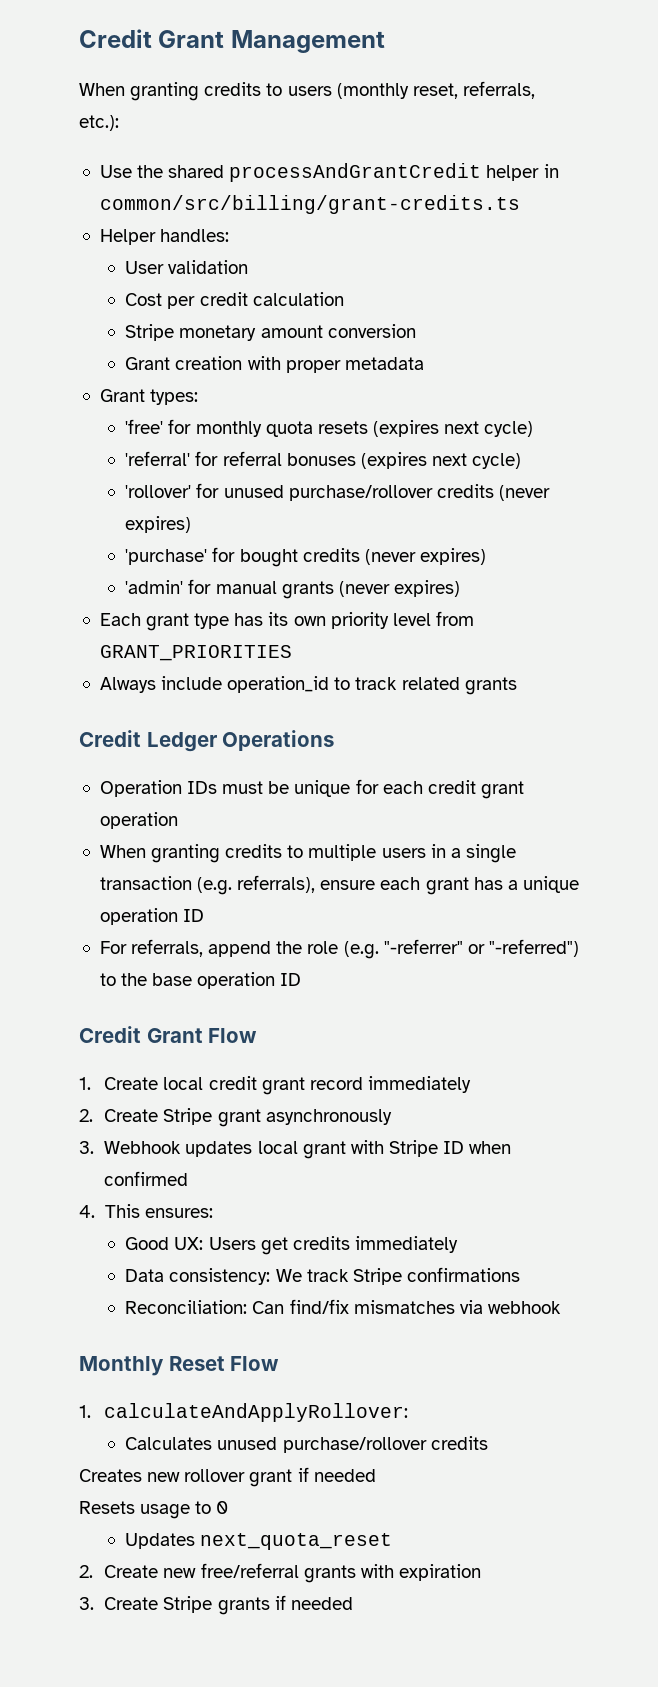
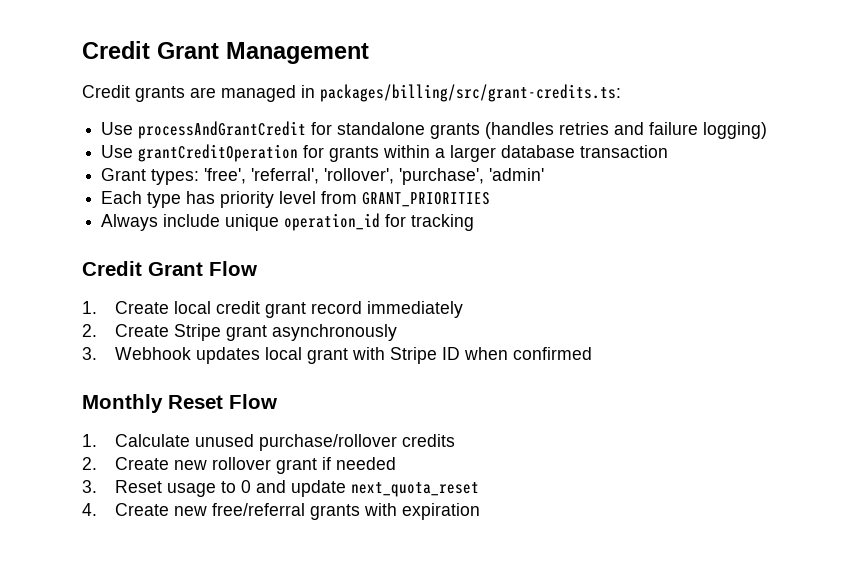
[79,81,535,101] [79,115,119,131] [99,163,559,182] [99,195,520,214] [99,229,230,245] [125,260,249,274] [125,292,344,309] [125,324,416,341] [125,356,424,373] [99,389,199,405] [125,419,534,437] [125,451,522,469] [125,483,550,501] [125,516,192,533] [125,547,486,567] [125,579,460,599] When granting credits to users (monthly reset, referrals, etc.): // Use the shared processAndGrantCredit helper in common/src/billing/grant-credits.ts // Helper handles: // User validation // Cost per credit calculation // Stripe monetary amount conversion // Grant creation with proper metadata // Grant types: // 'free' for monthly quota resets (expires next cycle) // 'referral' for referral bonuses (expires next cycle) // 'rollover' for unused purchase/rollover credits (never expires) // 'purchase' for bought credits (never expires) // 'admin' for manual grants (never expires) -> [82,84,621,102] [101,121,768,139] [101,144,669,162] [101,168,545,185] Credit grants are managed in packages/billing/src/grant-credits.ts: // Use processAndGrantCredit for standalone grants (handles retries and failure logging) // Use grantCreditOperation for grants within a larger database transaction // Grant types: 'free', 'referral', 'rollover', 'purchase', 'admin'
[146,613,190,631] grant -> (143, 197) none
[268,612,326,626] its own -> (216, 197) none
[227,676,517,695] [79,730,335,752] [99,779,524,799] [99,812,178,829] [99,844,516,863] [99,875,579,895] [99,908,205,925] [99,939,579,959] [99,972,302,989] operation_id to track related grants // Credit Ledger Operations // Operation IDs must be unique for each credit grant operation // When granting credits to multiple users in a single transaction (e.g. referrals), ensure each grant has a unique operation ID // For referrals, append the role (e.g. "-referrer" or "-referred") to the base operation ID -> [225,213,475,231] unique operation_id for tracking
[79,1204,213,1218] [125,1236,458,1255] [125,1267,520,1285] [125,1299,561,1314] // 4. This ensures: // Good UX: Users get credits immediately // Data consistency: We track Stripe confirmations // Reconciliation: Can find/fix mismatches via webhook -> (593, 353) none
[104,1403,409,1422] [125,1437,213,1450] calculateAndApplyRollover: // Calculates -> [115,434,191,447] Calculate
[79,1469,142,1482] Creates -> [82,457,170,470] 2. Create
[79,1501,135,1514] Resets -> [82,480,163,493] 3. Reset
[125,1533,196,1549] // Updates -> [256,480,347,497] and update
[79,1565,93,1578] 2. -> [82,503,97,516] 4.
[79,1595,353,1615] // 3. Create Stripe grants if needed -> (481, 511) none

